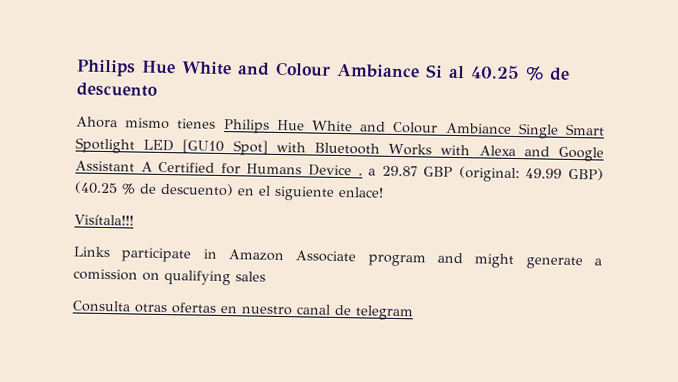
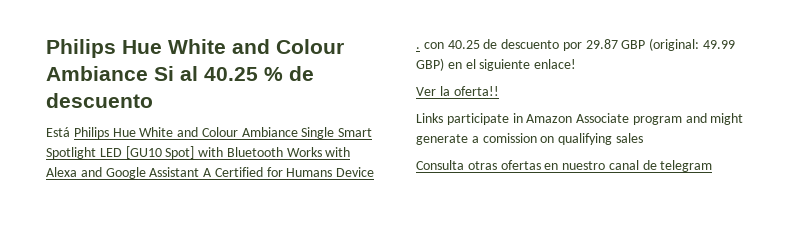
[76,116,217,130] Ahora mismo tienes -> [46,127,70,137] Está
[368,168,377,176] a -> [423,39,582,51] con 40.25 de descuento por
[74,181,234,197] (40.25 % de descuento) -> (444, 64) none
[74,214,134,226] Visítala!!! -> [416,86,499,96] Ver la oferta!!

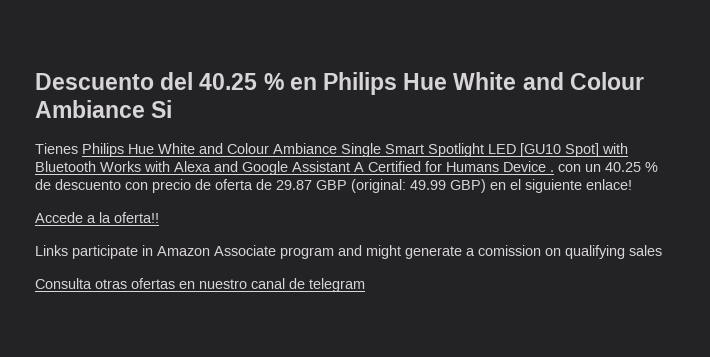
(46, 48) none -> [35,72,317,90] Descuento del 40.25 % en
[180,66,314,81] [46,93,153,108] [46,127,70,137] al 40.25 % de descuento // Está -> [35,143,78,154] // Tienes
[447,39,582,51] 40.25 de descuento por -> [585,162,658,172] [35,179,272,193] un 40.25 % de descuento con precio de oferta de
[416,87,436,96] Ver -> [35,212,96,223] Accede a

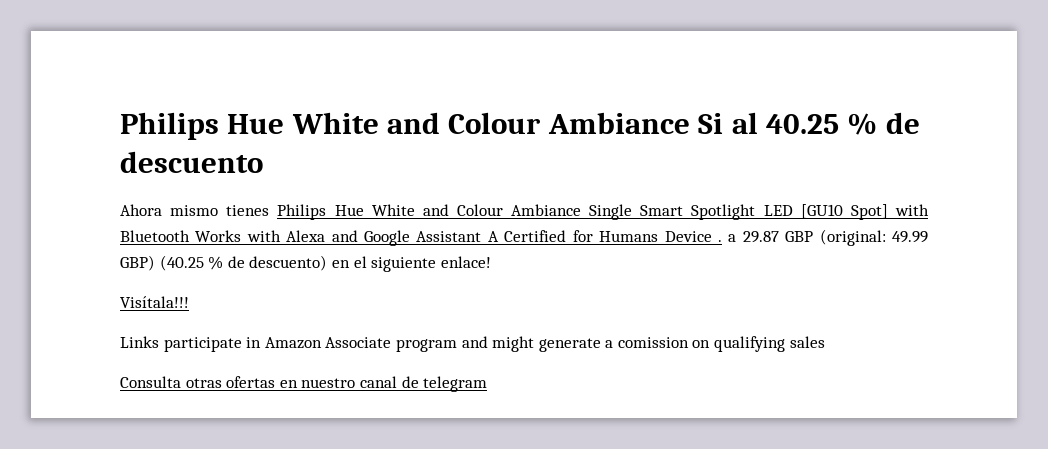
[35,72,317,90] Descuento del 40.25 % en -> (120, 126) none
[35,143,78,154] // Tienes -> [731,112,920,135] [120,151,263,173] [120,204,270,216] al 40.25 % de descuento // Ahora mismo tienes
[558,162,658,172] [35,179,272,193] con un 40.25 % de descuento con precio de oferta de -> [728,234,737,242] a
(486, 186) none -> [159,255,328,271] (40.25 % de descuento)
[35,212,159,223] Accede a la oferta!! -> [120,296,189,308] Visítala!!!

